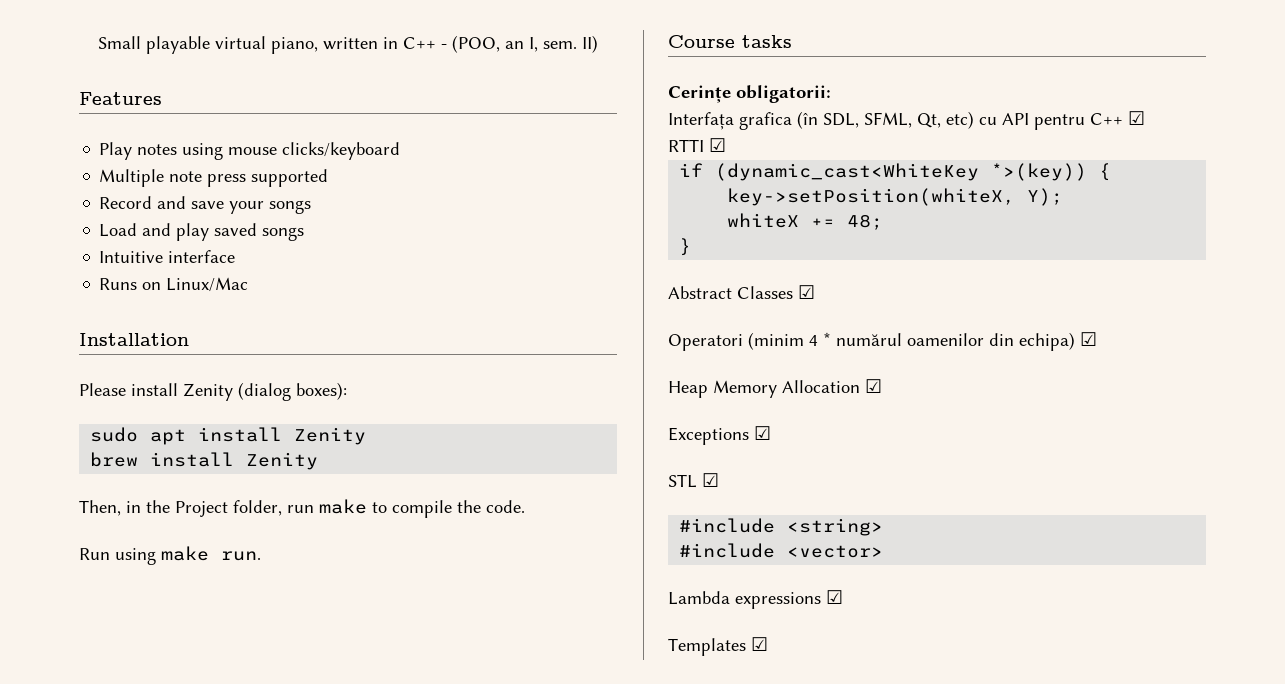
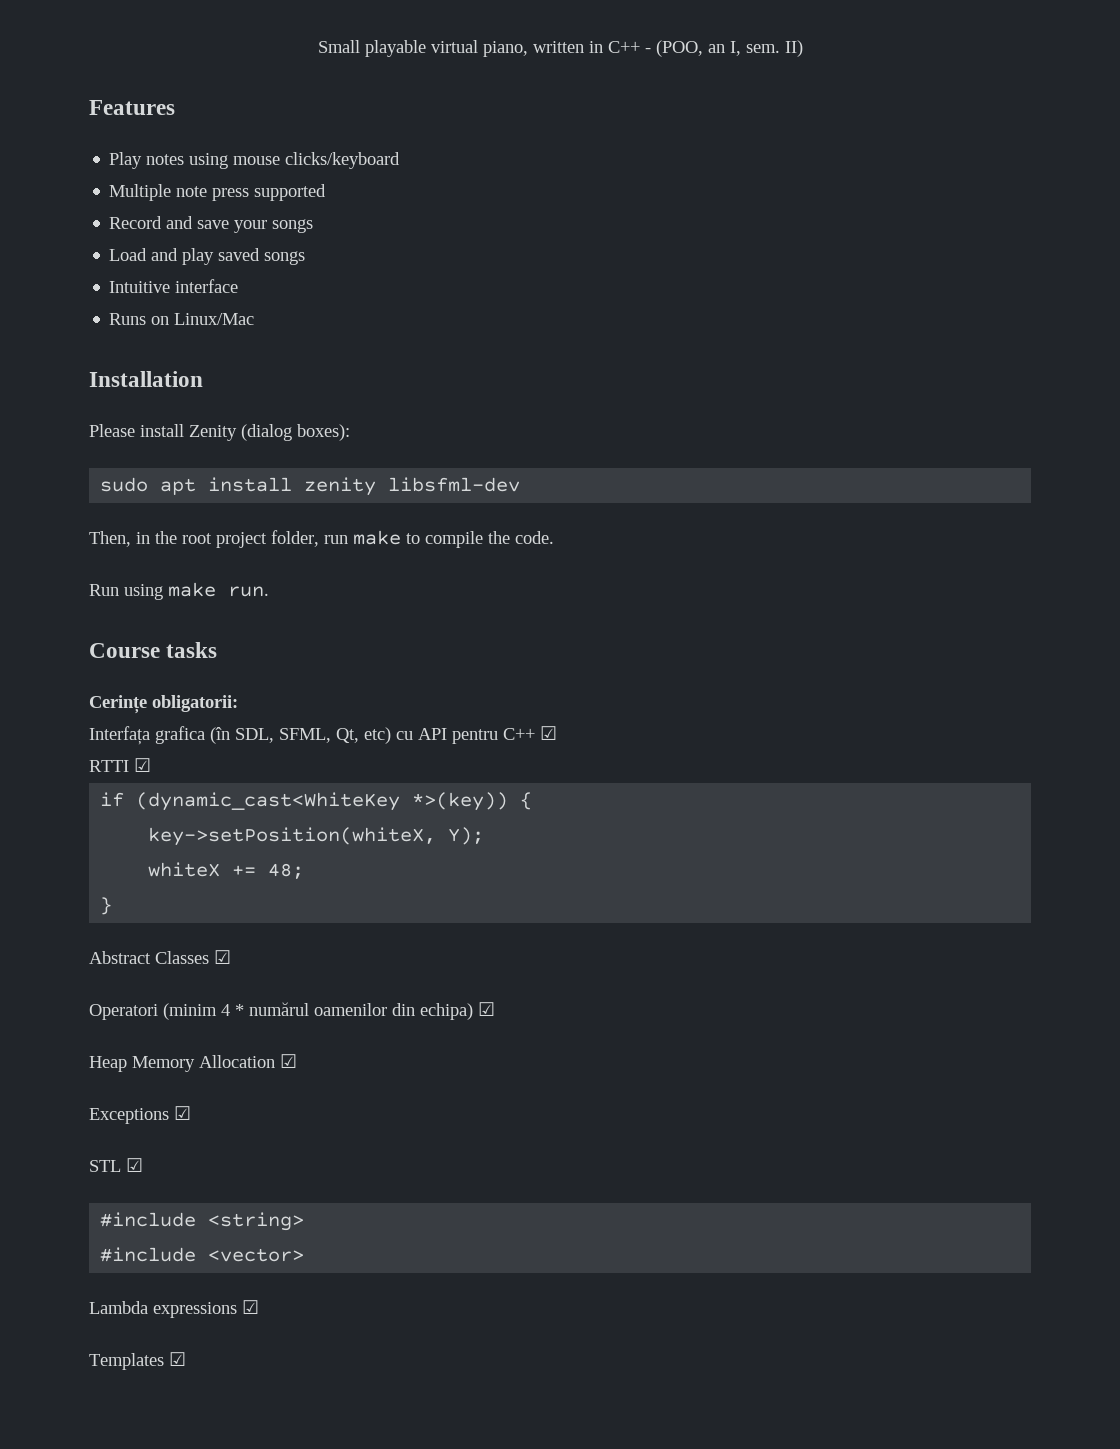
[294,427,367,445] [90,452,319,470] Zenity // brew install Zenity -> [304,477,521,496] zenity libsfml-dev
[175,501,228,517] Project -> [182,532,267,548] root project

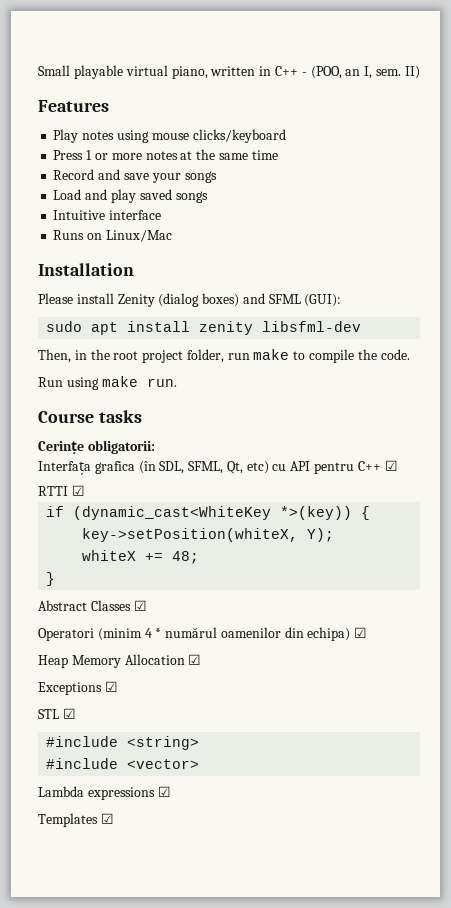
[109,184,327,201] Multiple note press supported -> [53,149,278,160] Press 1 or more notes at the same time
[297,424,350,441] boxes): -> [202,293,342,307] boxes) and SFML (GUI):

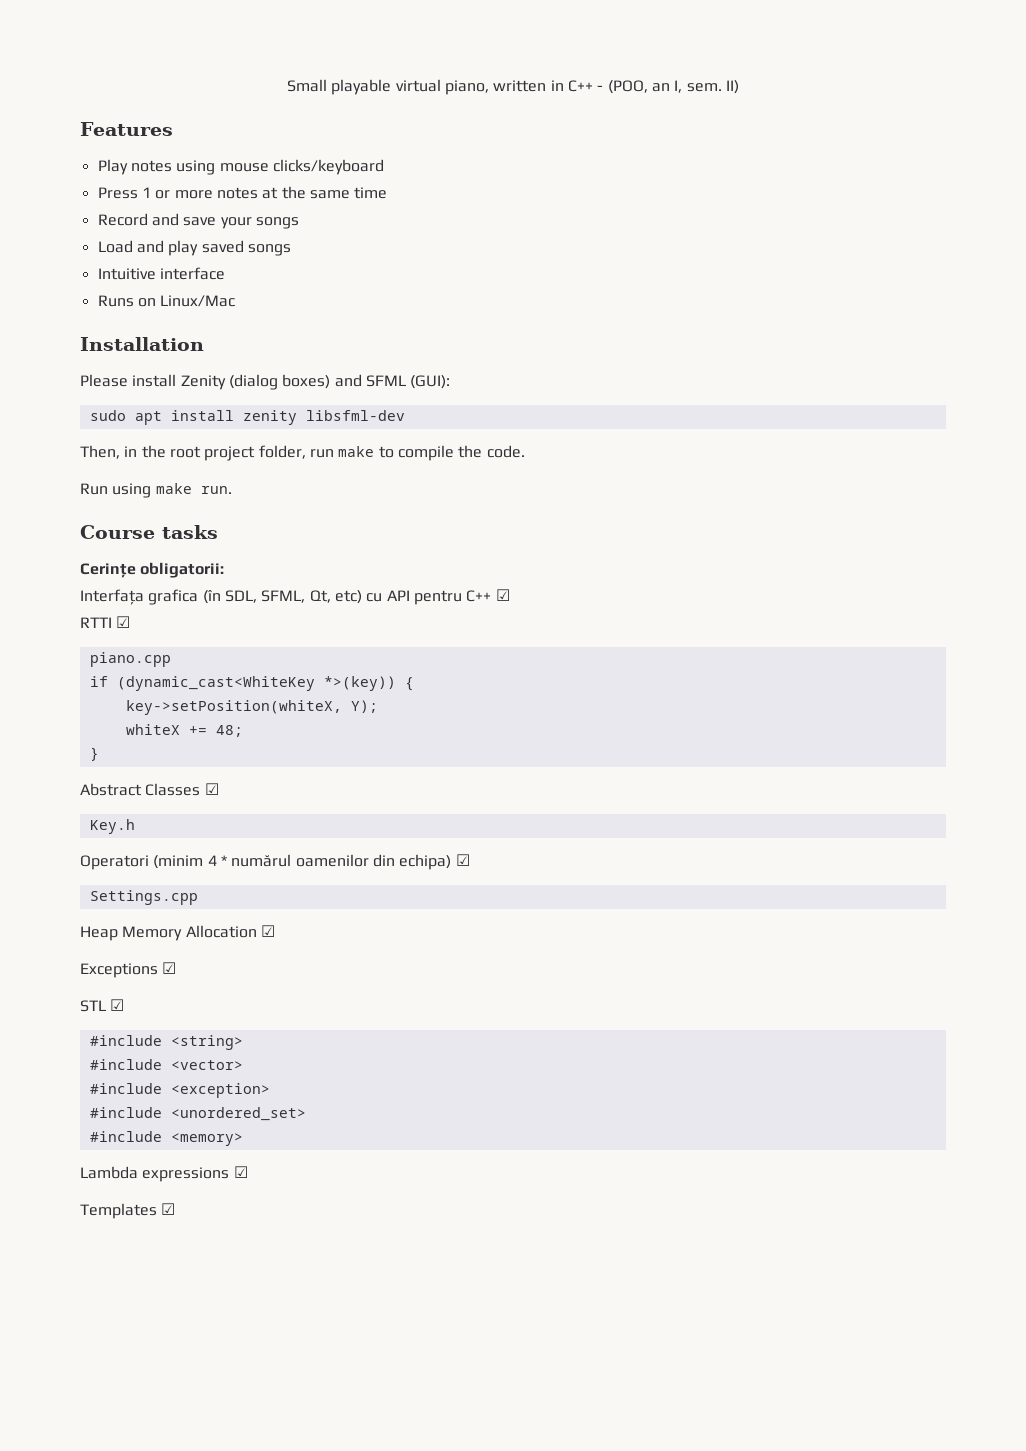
(85, 490) none -> [89,652,171,667] // piano.cpp
(147, 605) none -> [89,819,135,834] // Key.h
(368, 632) none -> [89,890,198,905] // Settings.cpp
(200, 764) none -> [89,1083,270,1098] [89,1107,306,1121] [89,1131,243,1146] // #include <exception> // #include <unordered_set> // #include <memory>

